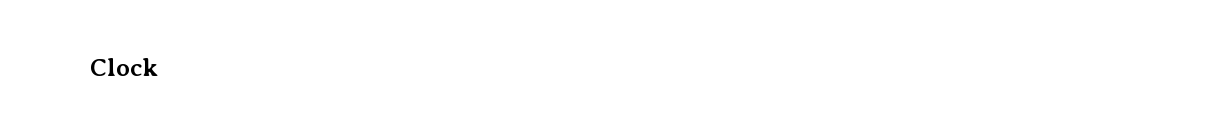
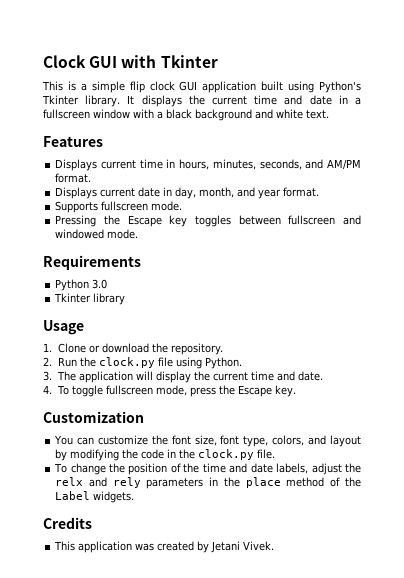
(158, 67) none -> [89,55,218,68] [42,81,361,93] [42,95,361,107] [43,109,329,121] [43,136,103,147] [55,159,362,171] [55,173,92,183] [55,187,320,199] [55,201,183,213] [55,215,361,227] [55,229,139,239] [43,255,141,270] [55,279,108,291] [54,293,126,305] [43,320,84,335] [43,343,224,355] [43,357,242,369] [43,371,323,383] [43,385,297,397] [43,411,144,423] [54,435,361,447] [55,449,276,461] [54,463,361,475] [55,477,361,489] [55,491,135,503] [43,517,92,529] [54,541,275,553] GUI with Tkinter // This is a simple flip clock GUI application built using Python's Tkinter library. It displays the current time and date in a fullscreen window with a black background and white text. // Features // Displays current time in hours, minutes, seconds, and AM/PM format. // Displays current date in day, month, and year format. // Supports fullscreen mode. // Pressing the Escape key toggles between fullscreen and windowed mode. // Requirements // Python 3.0 // Tkinter library // Usage // 1. Clone or download the repository. // 2. Run the clock.py file using Python. // 3. The application will display the current time and date. // 4. To toggle fullscreen mode, press the Escape key. // Customization // You can customize the font size, font type, colors, and layout by modifying the code in the clock.py file. // To change the position of the time and date labels, adjust the relx and rely parameters in the place method of the Label widgets. // Credits // This application was created by Jetani Vivek.

